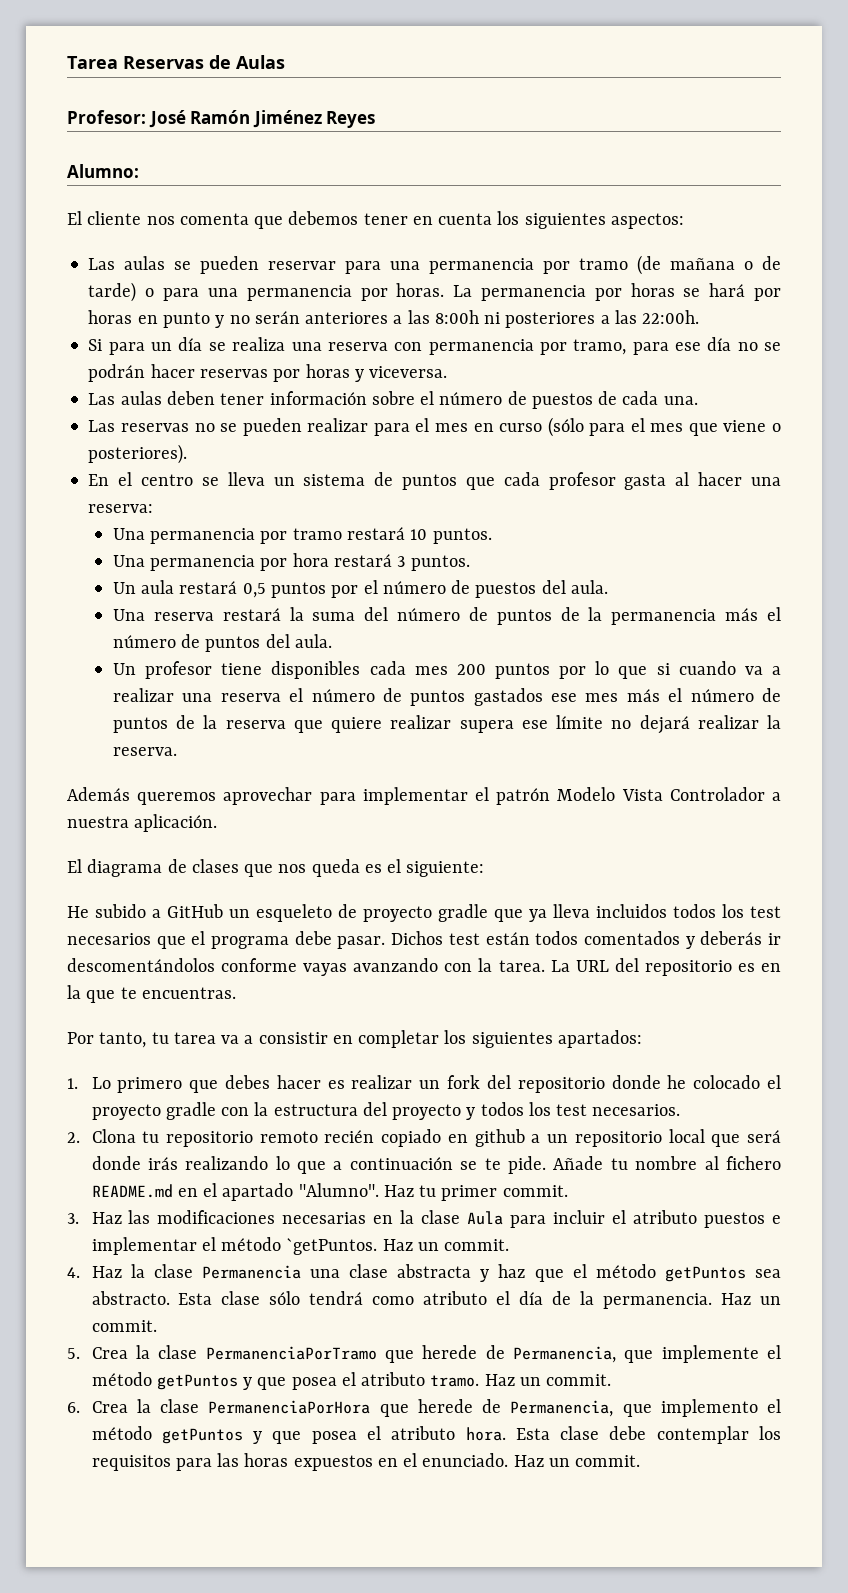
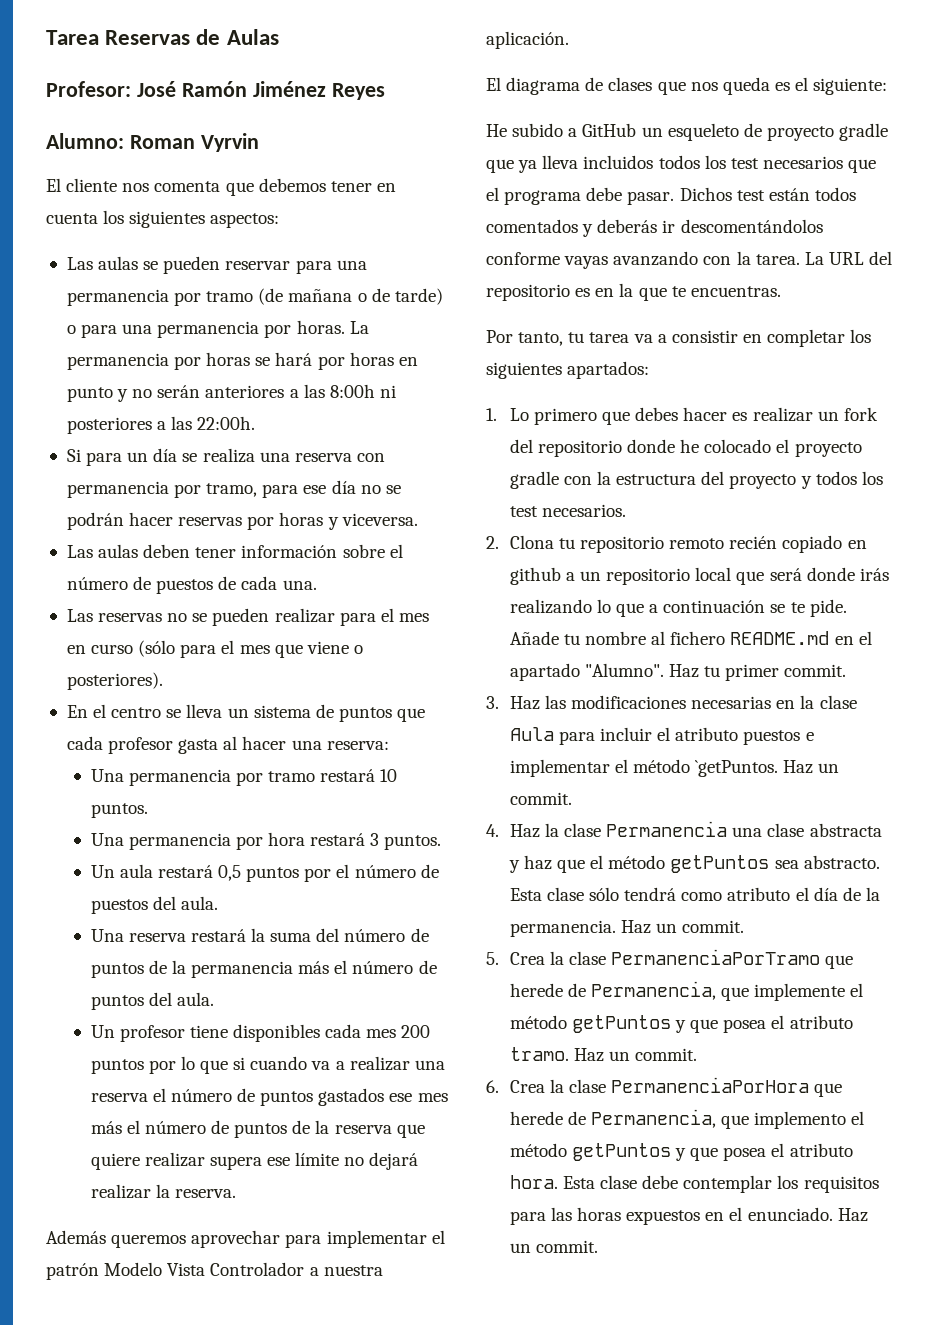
(139, 171) none -> [129,133,259,152] Roman Vyrvin

